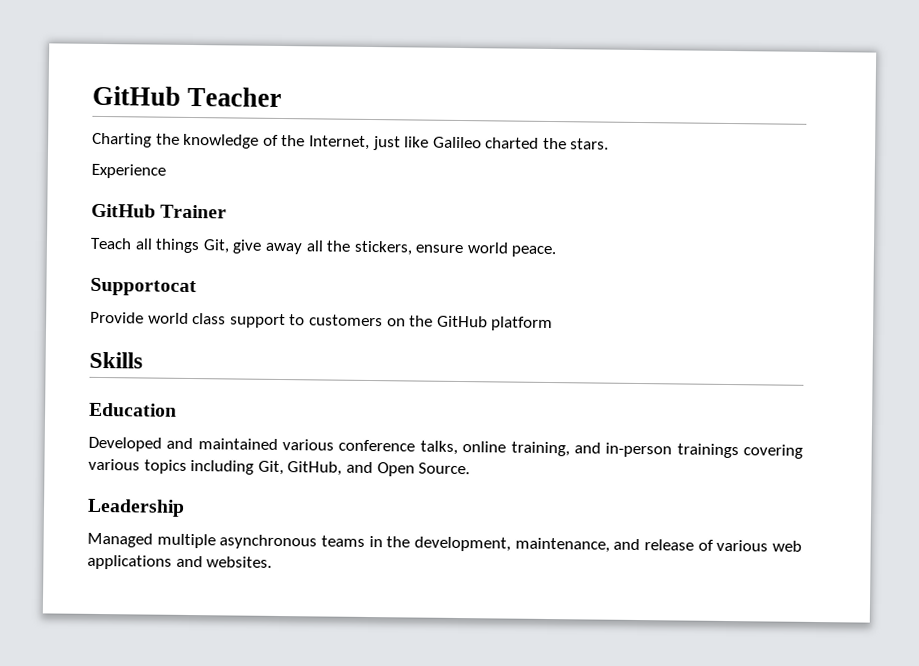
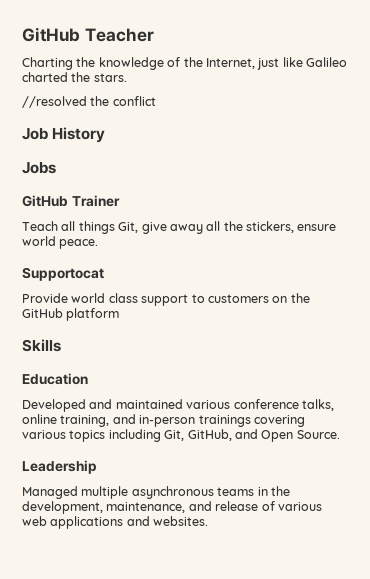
[91,163,166,179] Experience -> [22,96,156,108] [22,127,106,143] [22,162,56,174] //resolved the conflict // Job History // Jobs

